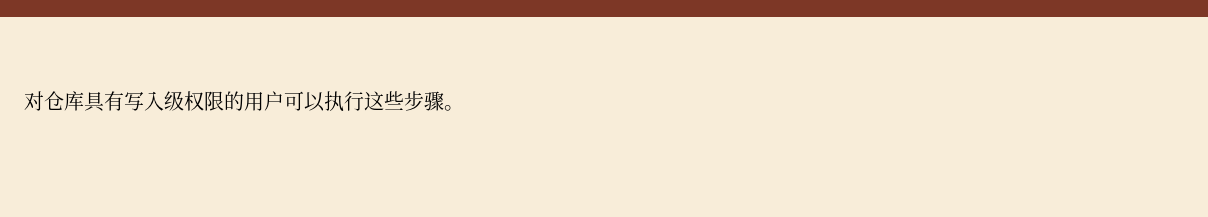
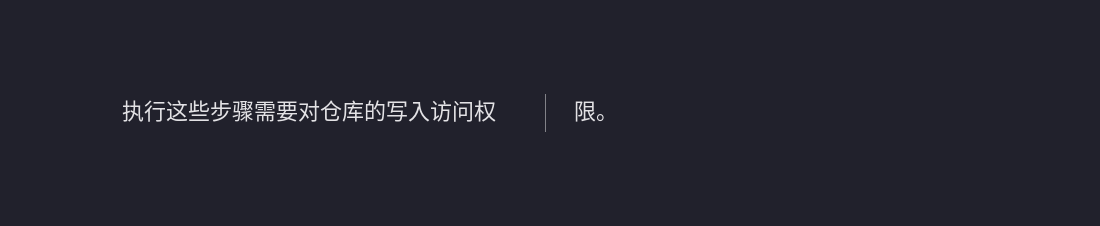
[24,91,444,112] 对仓库具有写入级权限的用户可以执行这些步骤 -> [122,100,596,122] 执行这些步骤需要对仓库的写入访问权限

